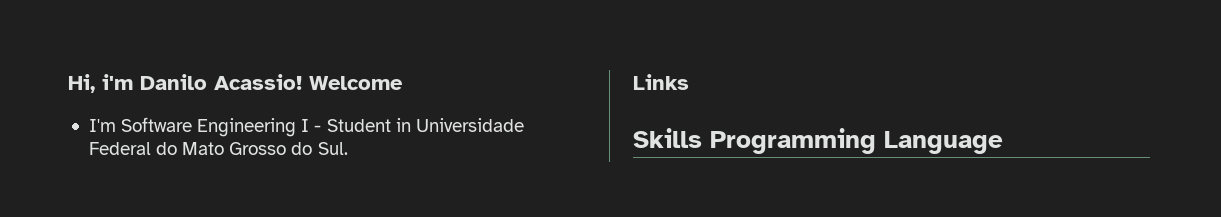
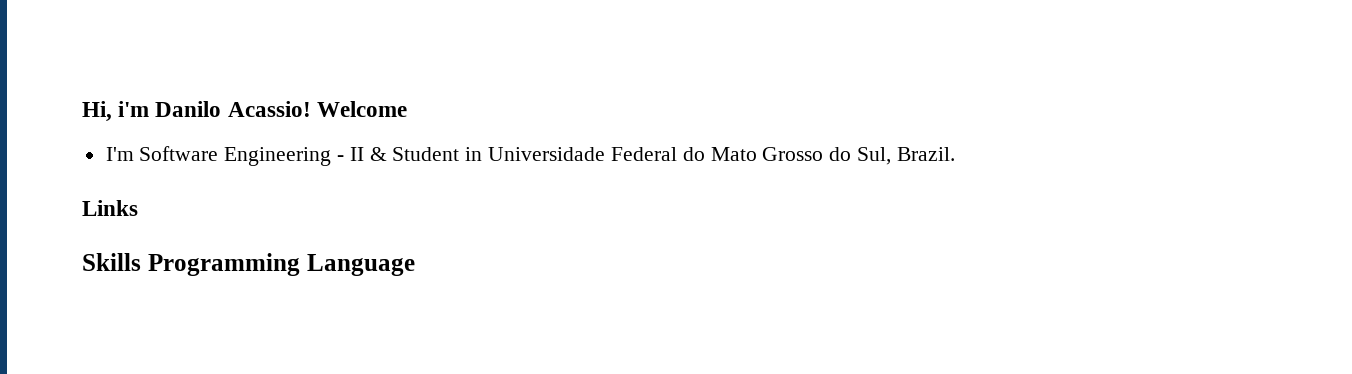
[301,119,322,132] I - -> [337,147,387,161] - II &
[317,142,348,155] Sul. -> [856,147,955,165] Sul, Brazil.

